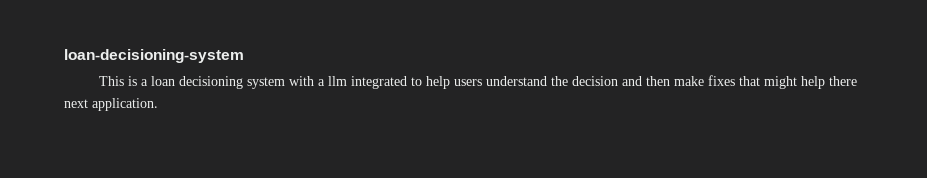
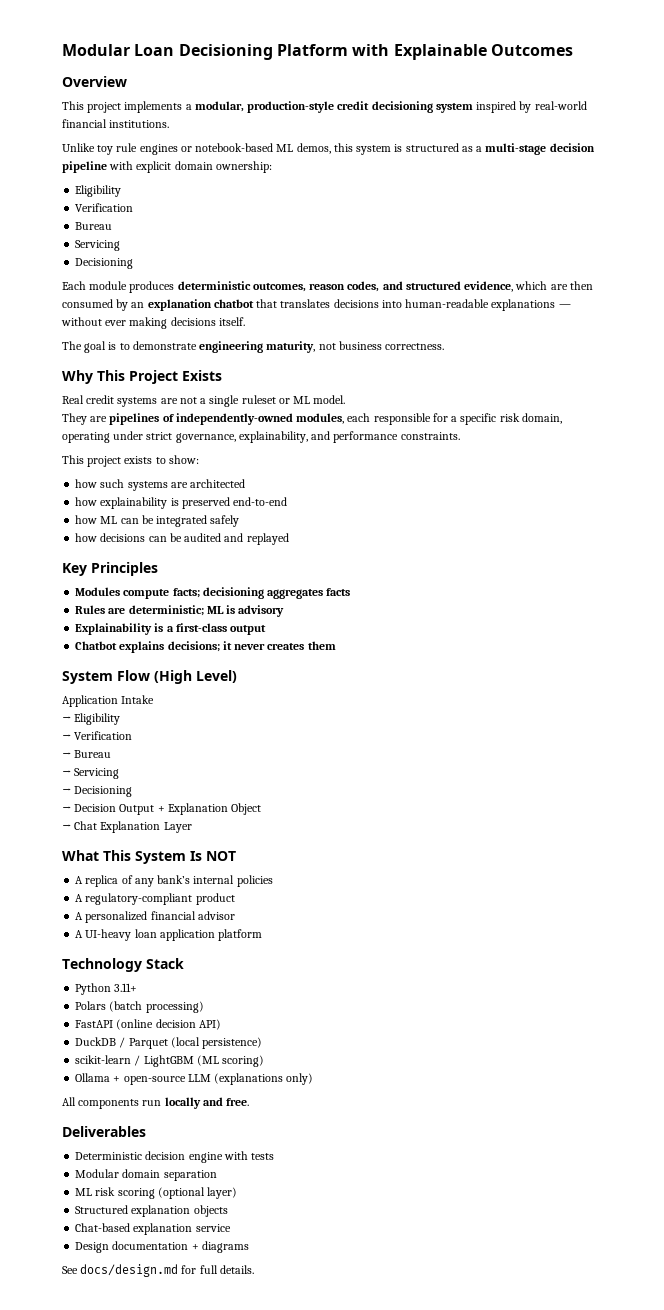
[64,49,244,63] [98,75,857,89] [64,98,158,111] loan-decisioning-system // This is a loan decisioning system with a llm integrated to help users understand the decision and then make fixes that might help there next application. -> [62,44,573,60] [62,76,127,87] [62,101,587,113] [62,119,170,128] [62,143,595,155] [62,161,272,173] [75,185,122,197] [75,203,134,212] [75,222,113,230] [75,240,121,251] [75,258,134,269] [62,281,593,293] [62,299,571,311] [61,317,245,329] [62,341,445,353] [62,370,222,384] [62,395,346,407] [62,413,562,425] [62,431,460,443] [62,455,199,467] [75,479,246,491] [75,497,288,509] [75,515,240,527] [75,533,289,545] [62,562,158,576] [75,587,351,599] [75,605,285,617] [75,623,267,635] [75,641,336,653] [62,670,237,684] [62,695,155,707] [62,713,121,725] [62,731,133,740] [62,750,112,758] [62,768,120,779] [62,786,133,797] [62,803,262,815] [62,821,192,833] [62,850,236,864] [75,875,273,887] [75,893,235,905] [75,911,235,923] [75,929,263,941] [62,958,184,972] [75,983,138,995] [75,1001,204,1013] [75,1019,221,1030] [75,1037,263,1049] [75,1055,265,1067] [75,1073,314,1085] [62,1097,250,1109] [62,1126,146,1137] [75,1151,275,1163] [75,1169,217,1181] [75,1187,238,1199] [75,1205,228,1217] [75,1223,231,1235] [75,1241,249,1253] [62,1264,254,1277] Modular Loan Decisioning Platform with Explainable Outcomes // Overview // This project implements a modular, production-style credit decisioning system inspired by real-world financial institutions. // Unlike toy rule engines or notebook-based ML demos, this system is structured as a multi-stage decision pipeline with explicit domain ownership: // Eligibility // Verification // Bureau // Servicing // Decisioning // Each module produces deterministic outcomes, reason codes, and structured evidence, which are then consumed by an explanation chatbot that translates decisions into human-readable explanations — without ever making decisions itself. // The goal is to demonstrate engineering maturity, not business correctness. // Why This Project Exists // Real credit systems are not a single ruleset or ML model. // They are pipelines of independently-owned modules, each responsible for a specific risk domain, operating under strict governance, explainability, and performance constraints. // This project exists to show: // how such systems are architected // how explainability is preserved end-to-end // how ML can be integrated safely // how decisions can be audited and replayed // Key Principles // Modules compute facts; decisioning aggregates facts // Rules are deterministic; ML is advisory // Explainability is a first-class output // Chatbot explains decisions; it never creates them // System Flow (High Level) // Application Intake // → Eligibility // → Verification // → Bureau // → Servicing // → Decisioning // → Decision Output + Explanation Object // → Chat Explanation Layer // What This System Is NOT // A replica of any bank’s internal policies // A regulatory-compliant product // A personalized financial advisor // A UI-heavy loan application platform // Technology Stack // Python 3.11+ // Polars (batch processing) // FastAPI (online decision API) // DuckDB / Parquet (local persistence) // scikit-learn / LightGBM (ML scoring) // Ollama + open-source LLM (explanations only) // All components run locally and free. // Deliverables // Deterministic decision engine with tests // Modular domain separation // ML risk scoring (optional layer) // Structured explanation objects // Chat-based explanation service // Design documentation + diagrams // See docs/design.md for full details.

